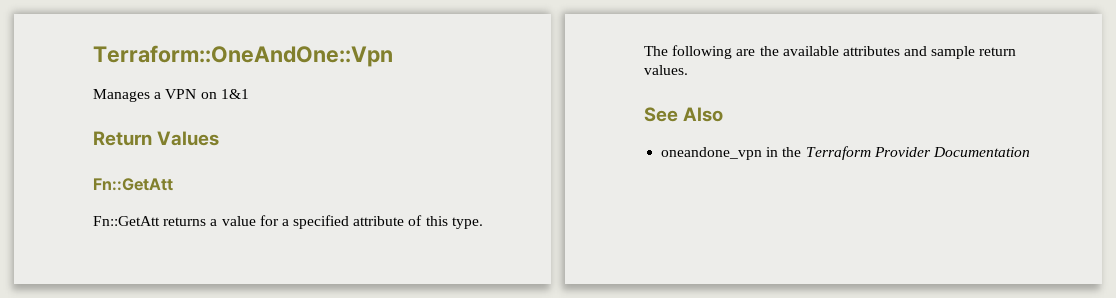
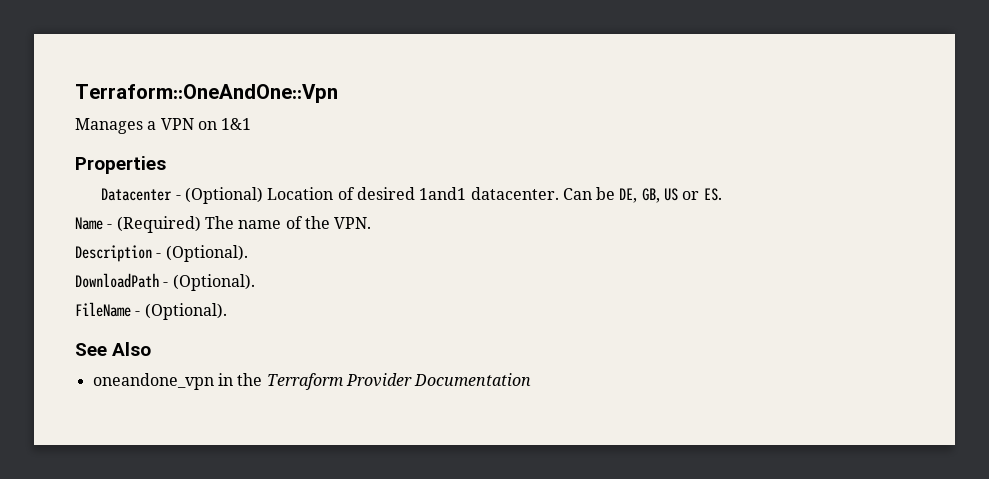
[93,131,220,146] [93,178,173,191] [93,215,483,229] [644,45,1017,59] [644,65,688,75] Return Values // Fn::GetAtt // Fn::GetAtt returns a value for a specified attribute of this type. The following are the available attributes and sample return values. -> [75,156,166,174] [101,187,722,204] [75,216,372,233] [75,245,248,262] [75,273,255,291] [75,302,227,320] Properties // Datacenter - (Optional) Location of desired 1and1 datacenter. Can be DE, GB, US or ES. // Name - (Required) The name of the VPN. // Description - (Optional). // DownloadPath - (Optional). // FileName - (Optional).

